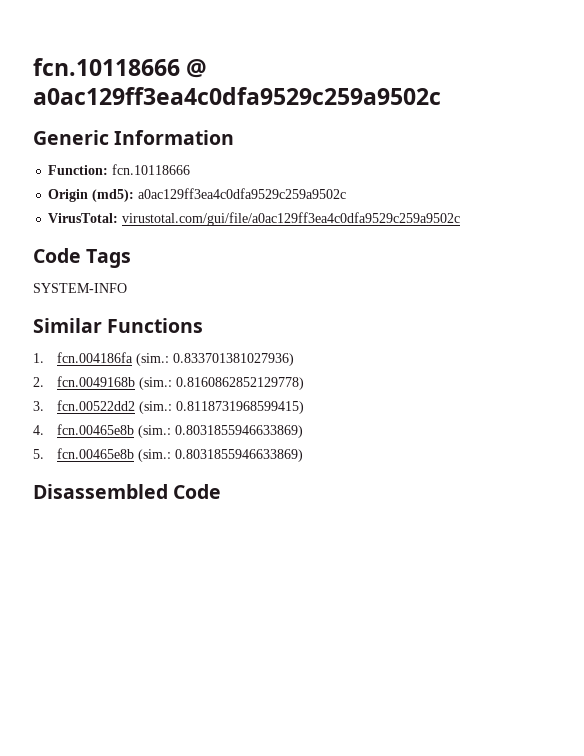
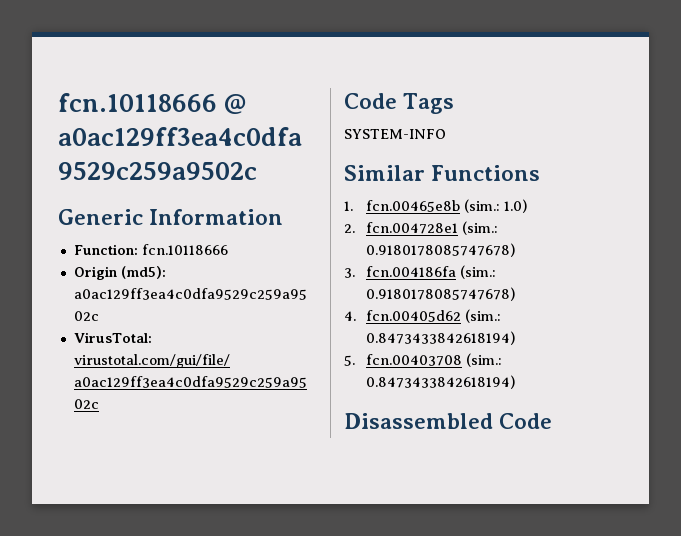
[56,352,294,366] [33,376,304,390] [33,400,304,414] [33,424,303,438] [33,448,303,462] fcn.004186fa (sim.: 0.833701381027936) // 2. fcn.0049168b (sim.: 0.8160862852129778) // 3. fcn.00522dd2 (sim.: 0.8118731968599415) // 4. fcn.00465e8b (sim.: 0.8031855946633869) // 5. fcn.00465e8b (sim.: 0.8031855946633869) -> [366,199,528,213] [344,221,499,235] [366,243,516,257] [344,265,497,279] [366,287,516,301] [344,309,502,323] [366,331,516,345] [344,353,503,367] [366,375,516,389] fcn.00465e8b (sim.: 1.0) // 2. fcn.004728e1 (sim.: 0.9180178085747678) // 3. fcn.004186fa (sim.: 0.9180178085747678) // 4. fcn.00405d62 (sim.: 0.8473433842618194) // 5. fcn.00403708 (sim.: 0.8473433842618194)

